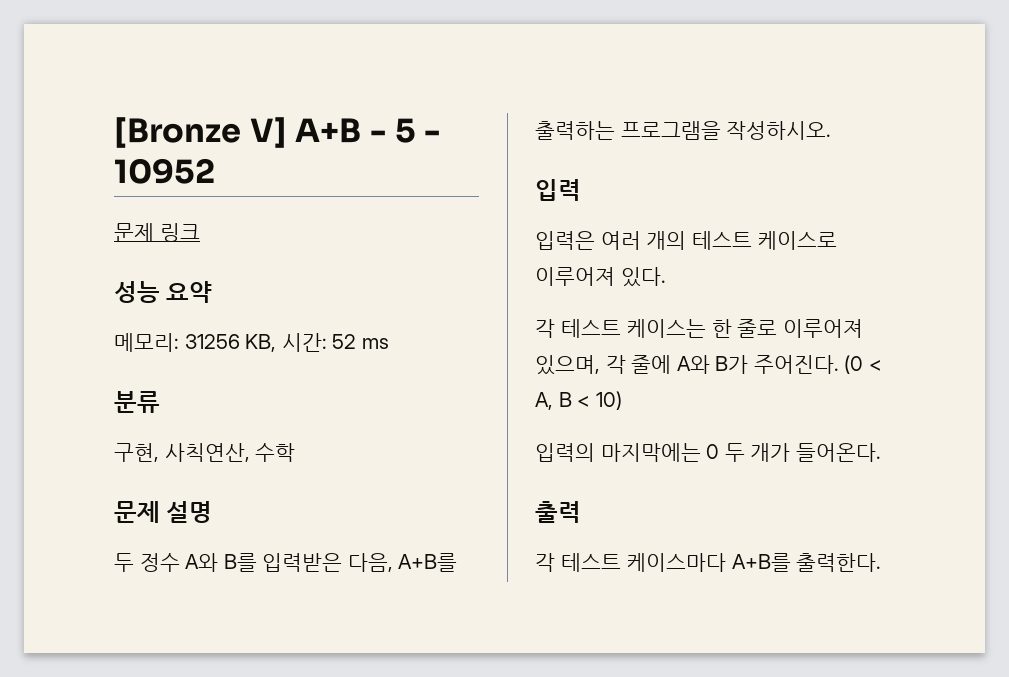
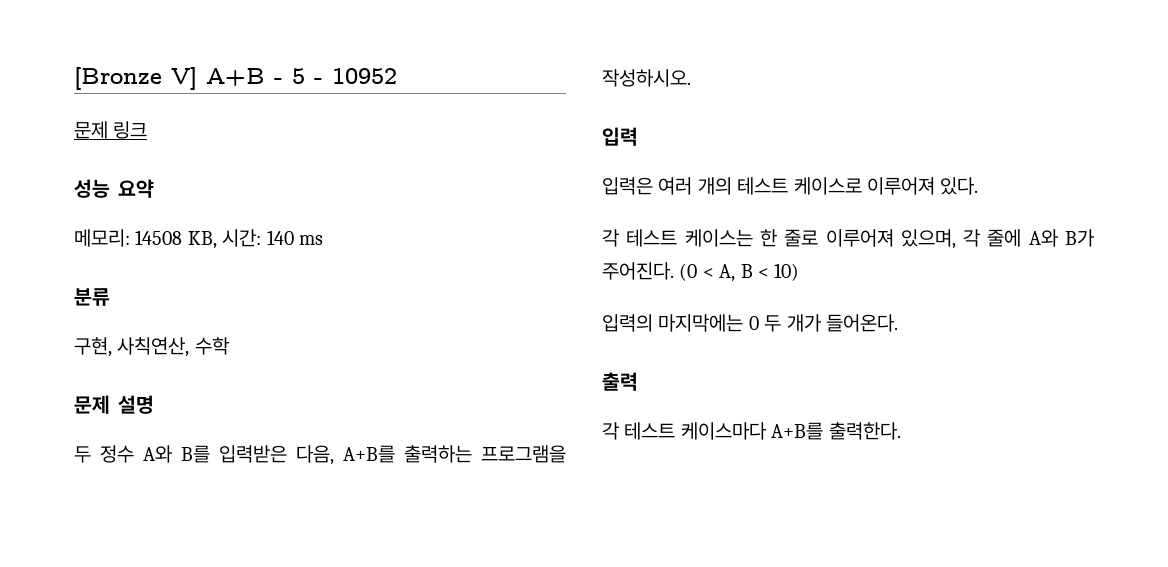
[184,334,240,349] 31256 -> [135,230,183,245] 14508
[332,334,357,349] 52 -> [266,230,294,245] 140

